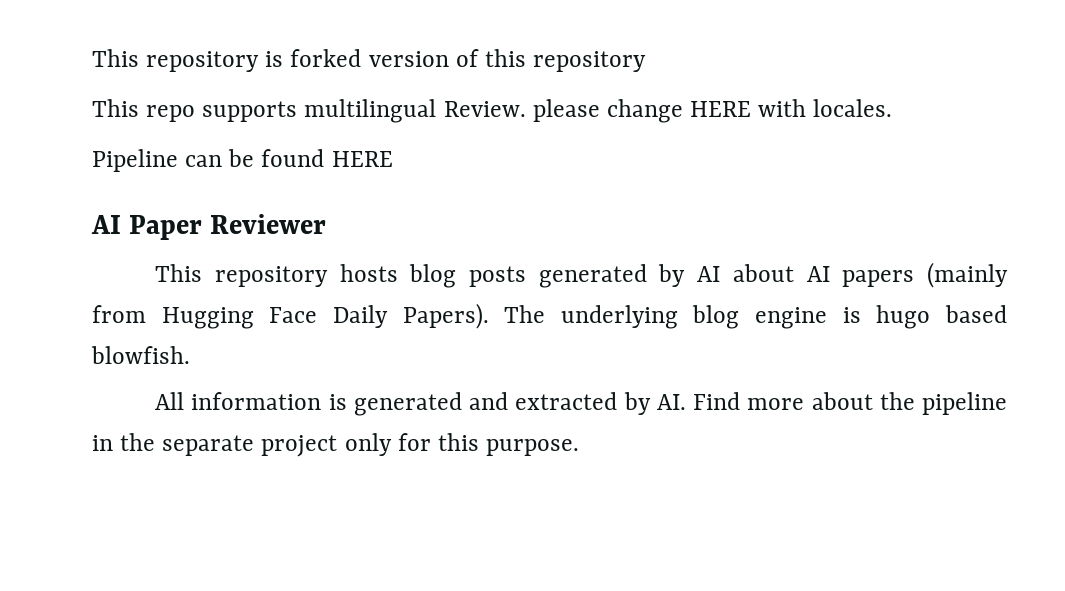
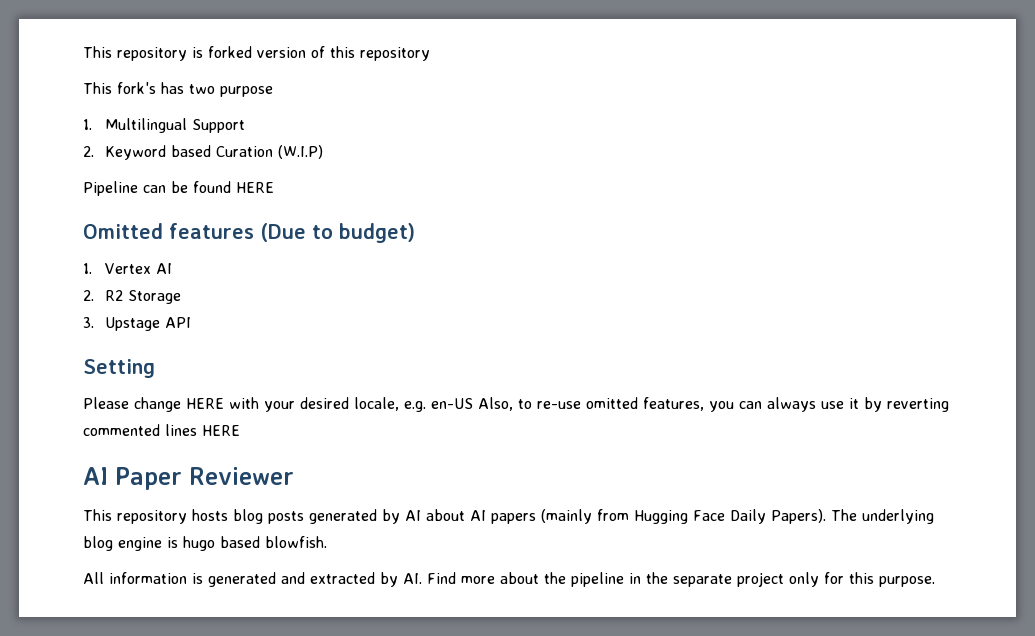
[146,99,893,123] repo supports multilingual Review. please change HERE with locales. -> [117,82,273,97] [83,118,245,133] [83,145,323,160] fork's has two purpose // 1. Multilingual Support // 2. Keyword based Curation (W.I.P)
(393, 159) none -> [83,223,415,243] [83,263,172,274] [83,290,181,304] [83,317,191,331] [83,359,155,378] [83,397,949,412] [83,424,240,436] // Omitted features (Due to budget) // 1. Vertex AI // 2. R2 Storage // 3. Upstage API // Setting // Please change HERE with your desired locale, e.g. en-US Also, to re-use omitted features, you can always use it by reverting commented lines HERE

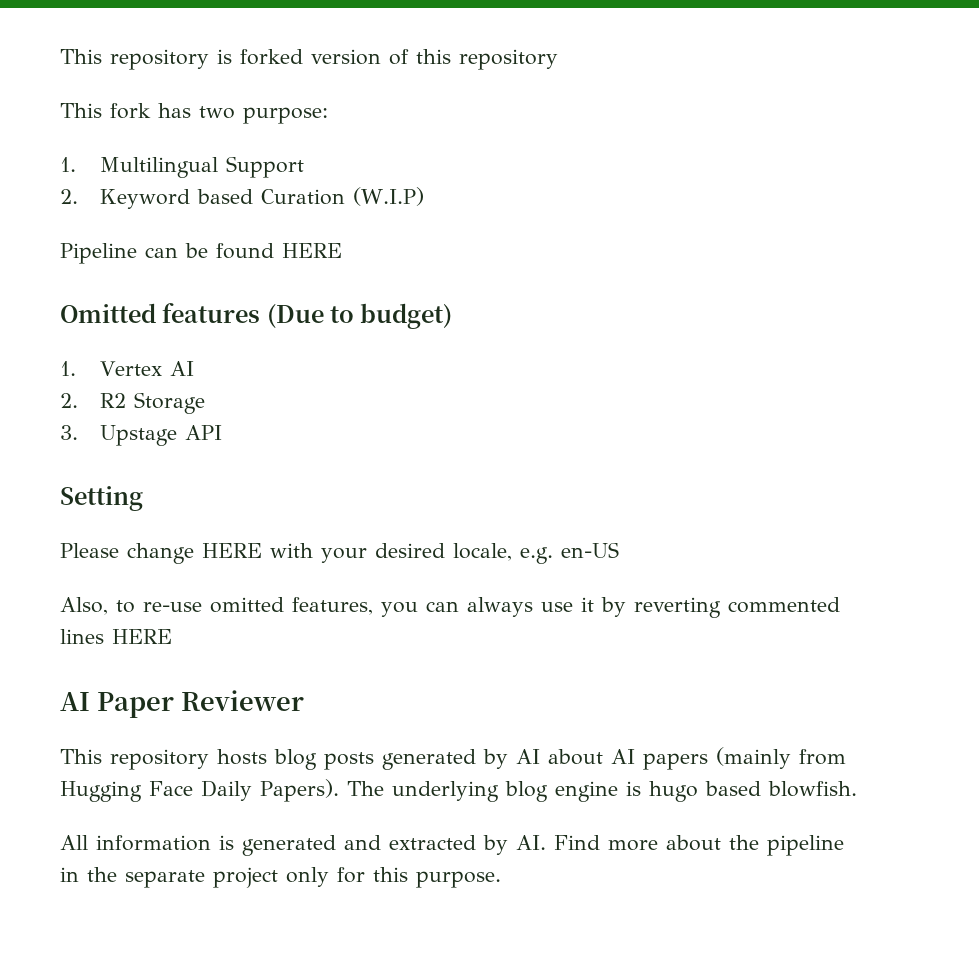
[117,82,156,94] fork's -> [110,103,151,119] fork
[220,86,273,97] purpose -> [243,107,328,124] purpose:
(473, 403) none -> (619, 550) //

